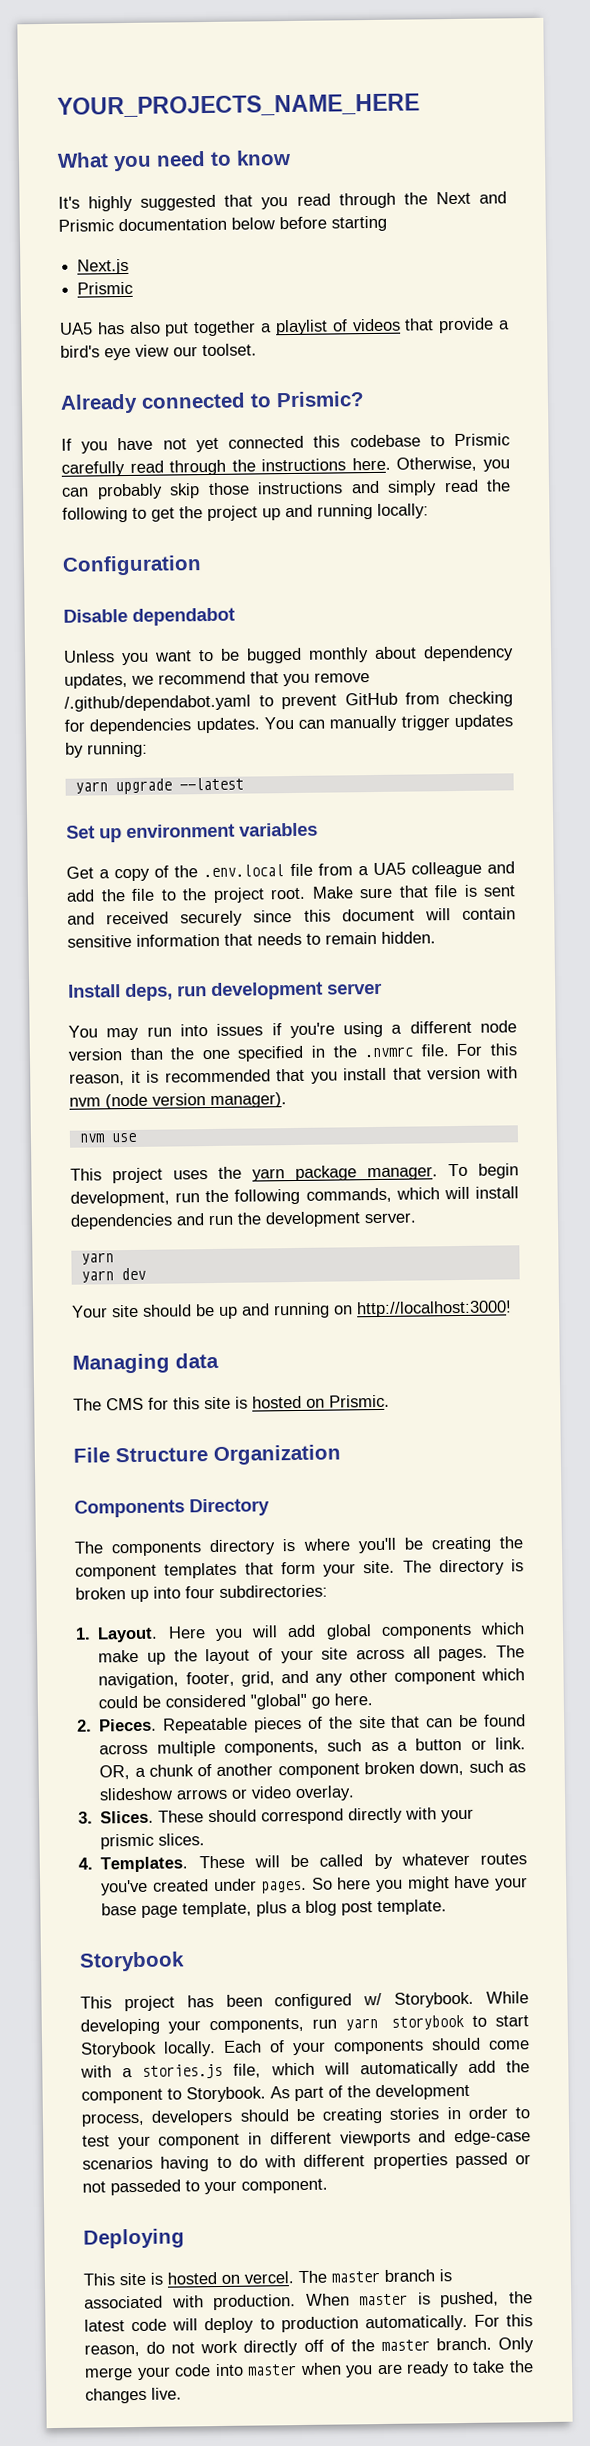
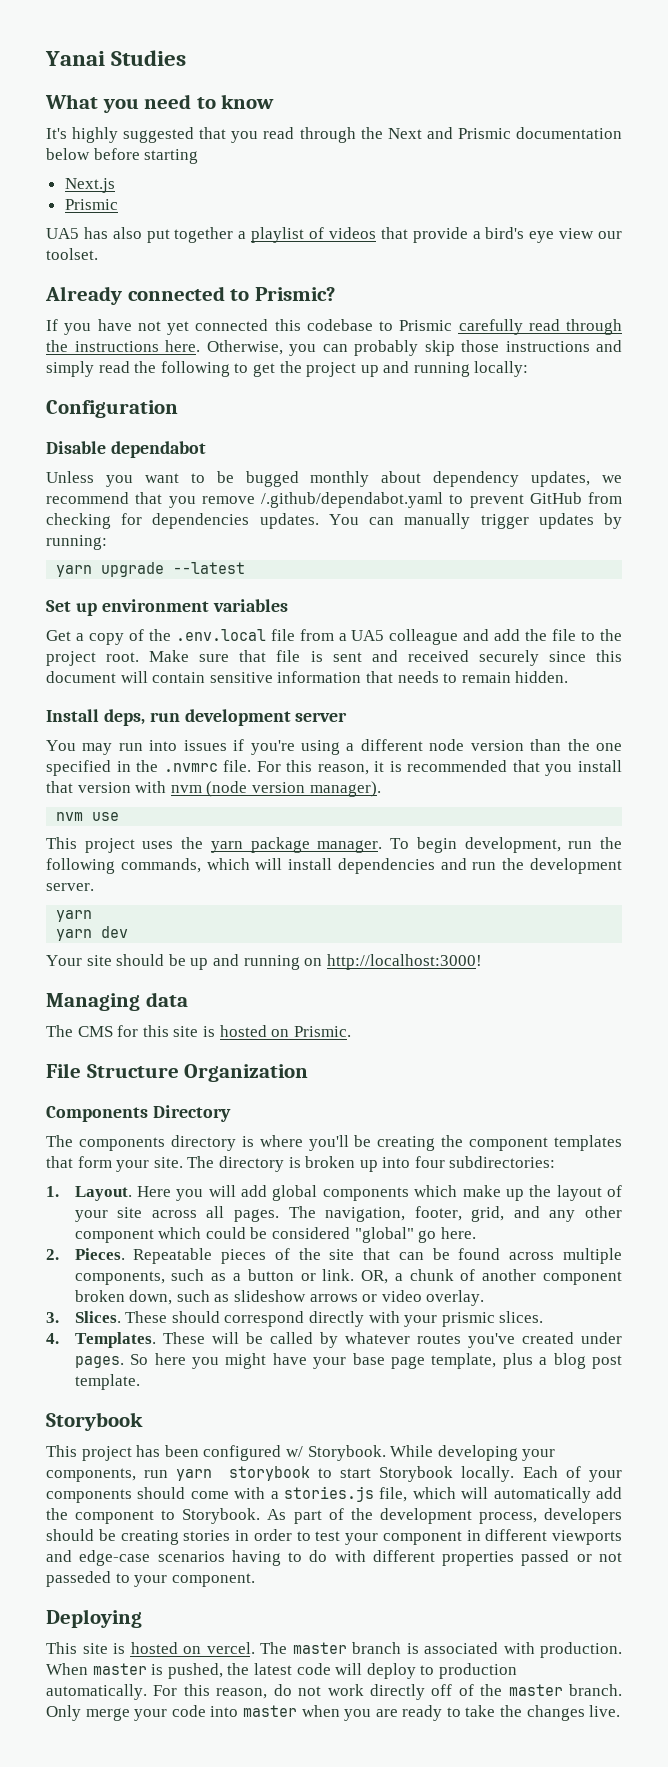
[57,93,420,118] YOUR_PROJECTS_NAME_HERE -> [45,50,187,66] Yanai Studies

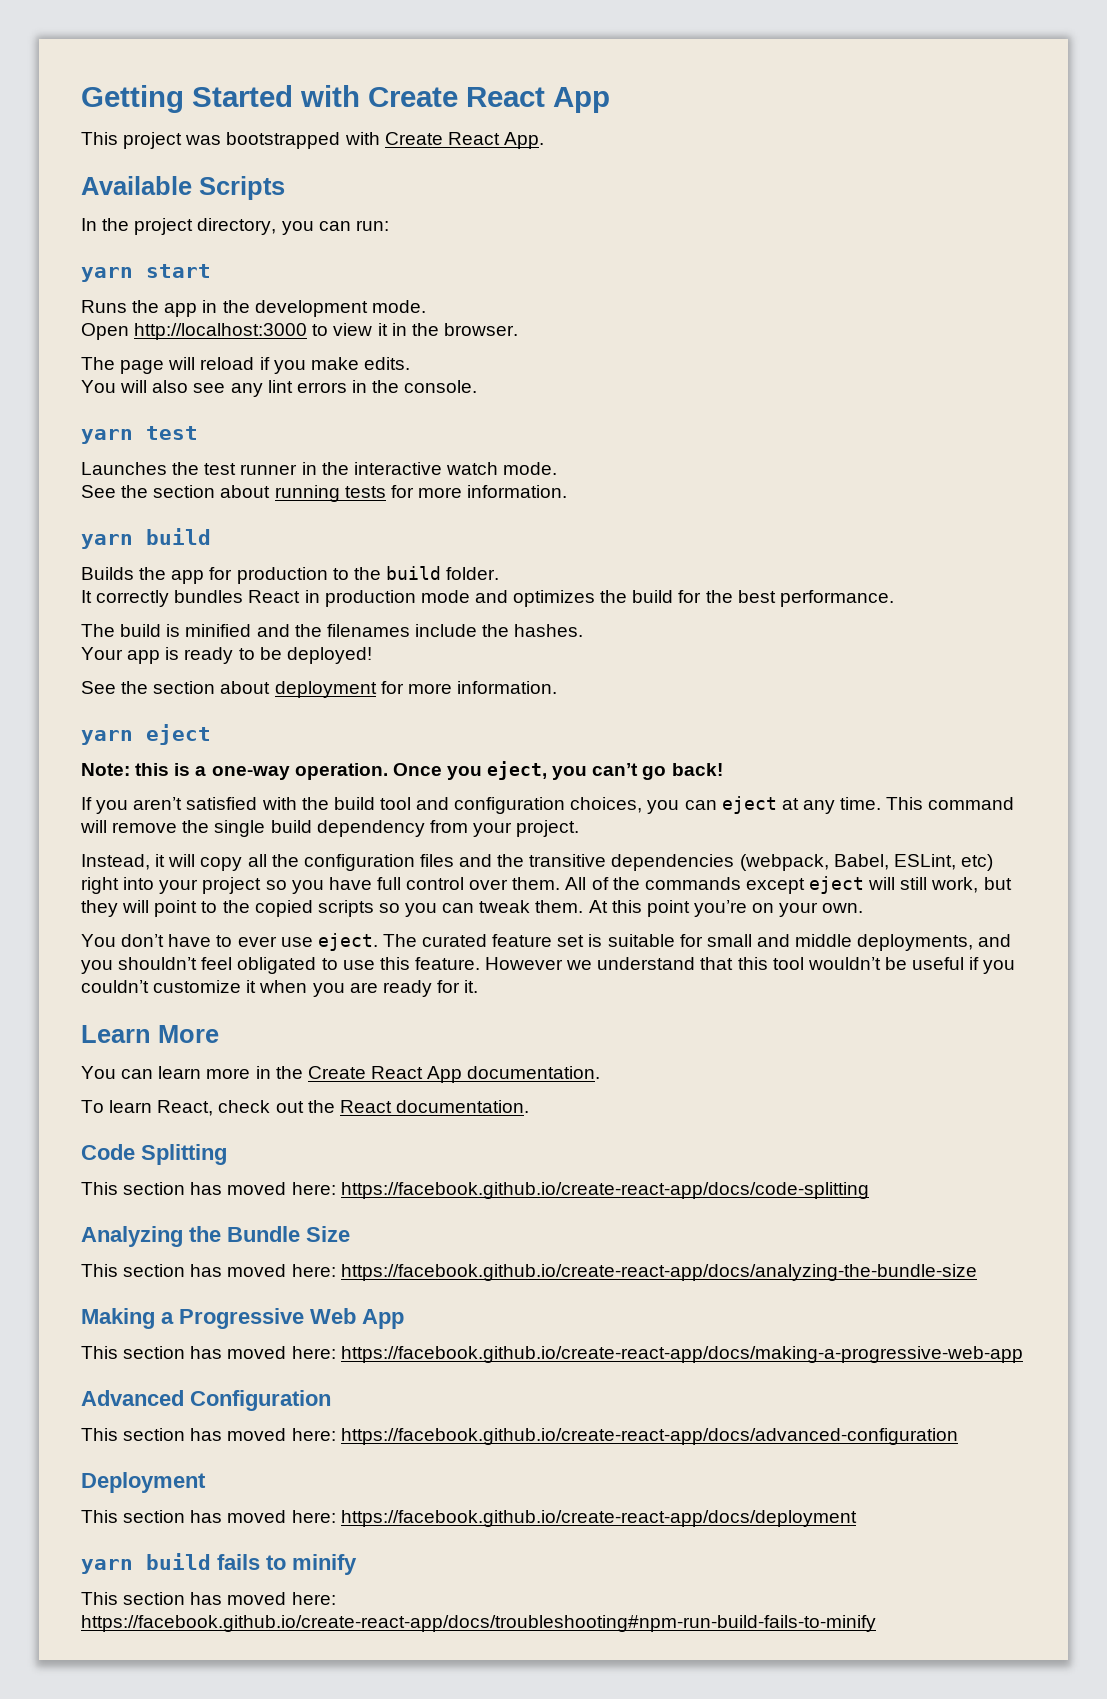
[45,50,187,66] [45,94,275,113] [46,127,622,143] [46,148,199,164] [64,178,115,193] [64,199,118,210] [46,227,623,243] [46,248,98,260] [45,286,335,305] [46,319,622,335] [46,340,622,356] [46,361,529,377] [46,400,178,418] [46,441,206,458] [46,471,622,487] [46,492,622,508] [46,513,622,529] [46,535,107,550] [56,562,246,577] [46,599,288,616] [46,629,622,645] [46,650,622,666] [46,671,569,683] [46,709,348,726] [46,739,622,755] [46,760,623,776] [46,781,381,797] [56,812,120,821] [46,837,623,853] [46,858,622,874] [46,883,94,891] [56,910,93,922] [56,926,129,941] [46,954,482,970] [46,992,188,1011] [46,1025,351,1037] [46,1063,309,1082] [46,1105,231,1122] [46,1135,622,1151] [46,1156,556,1172] [46,1185,622,1201] [74,1206,622,1222] [74,1227,476,1243] [46,1248,622,1264] [74,1269,622,1285] [74,1290,485,1306] [46,1311,544,1327] [46,1332,622,1348] [74,1353,622,1369] [74,1374,140,1390] [46,1412,143,1431] [46,1445,556,1461] [46,1466,622,1482] [46,1486,622,1503] [46,1508,623,1524] [46,1529,622,1545] [46,1550,622,1566] [46,1571,255,1587] [46,1609,142,1628] [46,1642,622,1658] [46,1663,517,1679] [46,1684,622,1700] [46,1705,621,1721] Yanai Studies // What you need to know // It's highly suggested that you read through the Next and Prismic documentation below before starting // Next.js // Prismic // UA5 has also put together a playlist of videos that provide a bird's eye view our toolset. // Already connected to Prismic? // If you have not yet connected this codebase to Prismic carefully read through the instructions here. Otherwise, you can probably skip those instructions and simply read the following to get the project up and running locally: // Configuration // Disable dependabot // Unless you want to be bugged monthly about dependency updates, we recommend that you remove /.github/dependabot.yaml to prevent GitHub from checking for dependencies updates. You can manually trigger updates by running: // yarn upgrade --latest // Set up environment variables // Get a copy of the .env.local file from a UA5 colleague and add the file to the project root. Make sure that file is sent and received securely since this document will contain sensitive information that needs to remain hidden. // Install deps, run development server // You may run into issues if you're using a different node version than the one specified in the .nvmrc file. For this reason, it is recommended that you install that version with nvm (node version manager). // nvm use // This project uses the yarn package manager. To begin development, run the following commands, which will install dependencies and run the development server. // yarn // yarn dev // Your site should be up and running on http://localhost:3000! // Managing data // The CMS for this site is hosted on Prismic. // File Structure Organization // Components Directory // The components directory is where you'll be creating the component templates that form your site. The directory is broken up into four subdirectories: // 1. Layout. Here you will add global components which make up the layout of your site across all pages. The navigation, footer, grid, and any other component which could be considered "global" go here. // 2. Pieces. Repeatable pieces of the site that can be found across multiple components, such as a button or link. OR, a chunk of another component broken down, such as slideshow arrows or video overlay. // 3. Slices. These should correspond directly with your prismic slices. // 4. Templates. These will be called by whatever routes you've created under pages. So here you might have your base page template, plus a blog post template. // Storybook // This project has been configured w/ Storybook. While developing your components, run yarn storybook to start Storybook locally. Each of your components should come with a stories.js file, which will automatically add the component to Storybook. As part of the development process, developers should be creating stories in order to test your component in different viewports and edge-case scenarios having to do with different properties passed or not passeded to your component. // Deploying // This site is hosted on vercel. The master branch is associated with production. When master is pushed, the latest code will deploy to production automatically. For this reason, do not work directly off of the master branch. Only merge your code into master when you are ready to take the changes live. -> [81,85,610,113] [81,132,544,149] [81,176,285,200] [81,218,389,235] [81,264,211,282] [81,300,426,317] [81,323,518,340] [81,357,410,374] [81,380,478,397] [81,426,198,444] [81,462,558,475] [81,485,568,502] [81,528,211,549] [81,566,500,584] [81,590,894,607] [81,624,584,637] [81,647,372,664] [81,681,557,698] [81,724,211,745] [81,761,723,780] [81,796,1015,814] [80,820,580,837] [81,854,993,871] [81,876,1012,894] [81,900,864,917] [81,933,1012,951] [81,957,1016,974] [81,980,479,997] [81,1025,219,1043] [81,1066,601,1083] [81,1100,529,1116] [81,1144,227,1165] [81,1182,869,1199] [81,1226,350,1247] [81,1264,977,1281] [81,1308,404,1329] [81,1346,1023,1363] [81,1390,331,1411] [81,1428,958,1445] [81,1472,206,1493] [81,1510,857,1527] [81,1553,357,1575] [81,1592,336,1605] [81,1615,876,1632] Getting Started with Create React App // This project was bootstrapped with Create React App. // Available Scripts // In the project directory, you can run: // yarn start // Runs the app in the development mode. // Open http://localhost:3000 to view it in the browser. // The page will reload if you make edits. // You will also see any lint errors in the console. // yarn test // Launches the test runner in the interactive watch mode. // See the section about running tests for more information. // yarn build // Builds the app for production to the build folder. // It correctly bundles React in production mode and optimizes the build for the best performance. // The build is minified and the filenames include the hashes. // Your app is ready to be deployed! // See the section about deployment for more information. // yarn eject // Note: this is a one-way operation. Once you eject, you can’t go back! // If you aren’t satisfied with the build tool and configuration choices, you can eject at any time. This command will remove the single build dependency from your project. // Instead, it will copy all the configuration files and the transitive dependencies (webpack, Babel, ESLint, etc) right into your project so you have full control over them. All of the commands except eject will still work, but they will point to the copied scripts so you can tweak them. At this point you’re on your own. // You don’t have to ever use eject. The curated feature set is suitable for small and middle deployments, and you shouldn’t feel obligated to use this feature. However we understand that this tool wouldn’t be useful if you couldn’t customize it when you are ready for it. // Learn More // You can learn more in the Create React App documentation. // To learn React, check out the React documentation. // Code Splitting // This section has moved here: https://facebook.github.io/create-react-app/docs/code-splitting // Analyzing the Bundle Size // This section has moved here: https://facebook.github.io/create-react-app/docs/analyzing-the-bundle-size // Making a Progressive Web App // This section has moved here: https://facebook.github.io/create-react-app/docs/making-a-progressive-web-app // Advanced Configuration // This section has moved here: https://facebook.github.io/create-react-app/docs/advanced-configuration // Deployment // This section has moved here: https://facebook.github.io/create-react-app/docs/deployment // yarn build fails to minify // This section has moved here: https://facebook.github.io/create-react-app/docs/troubleshooting#npm-run-build-fails-to-minify

